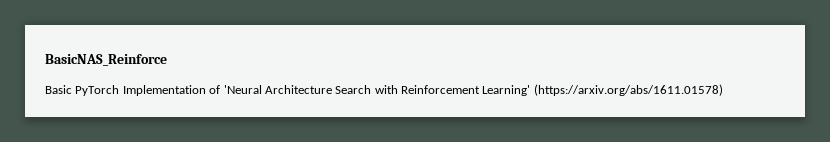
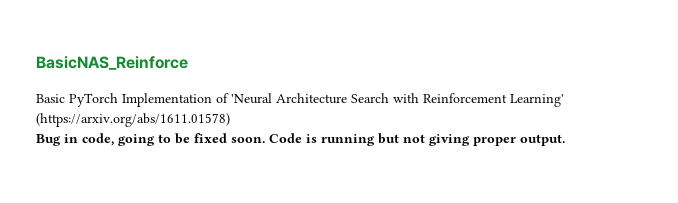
(723, 90) none -> [36,133,565,146] // Bug in code, going to be fixed soon. Code is running but not giving proper output.

